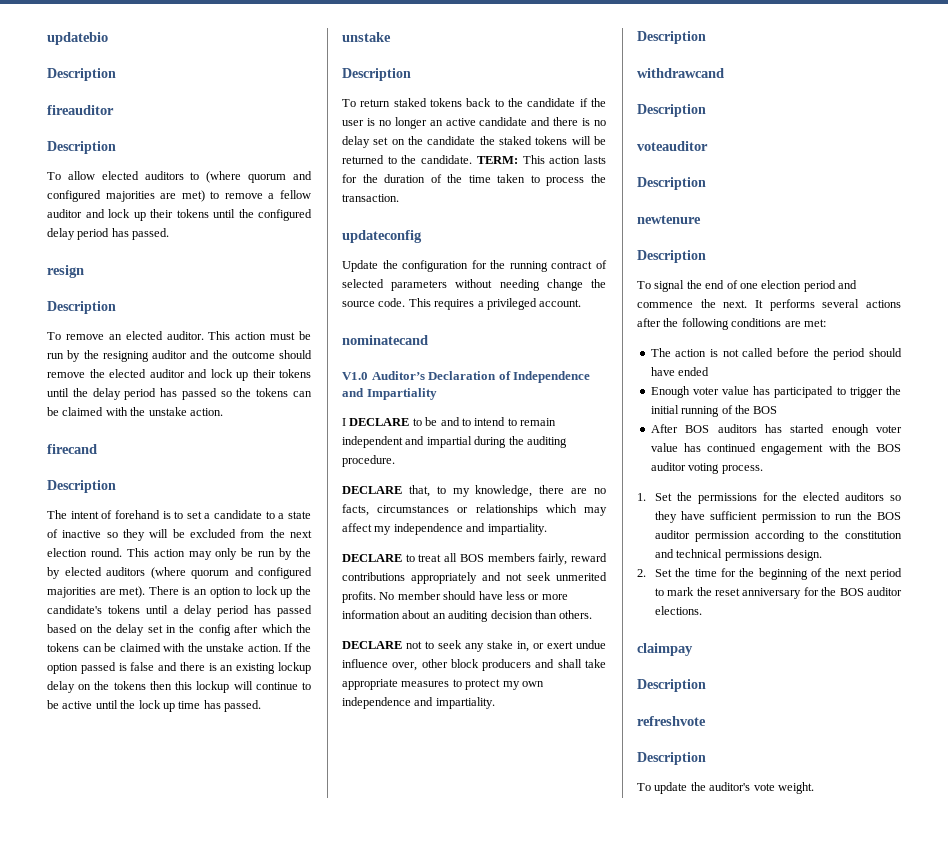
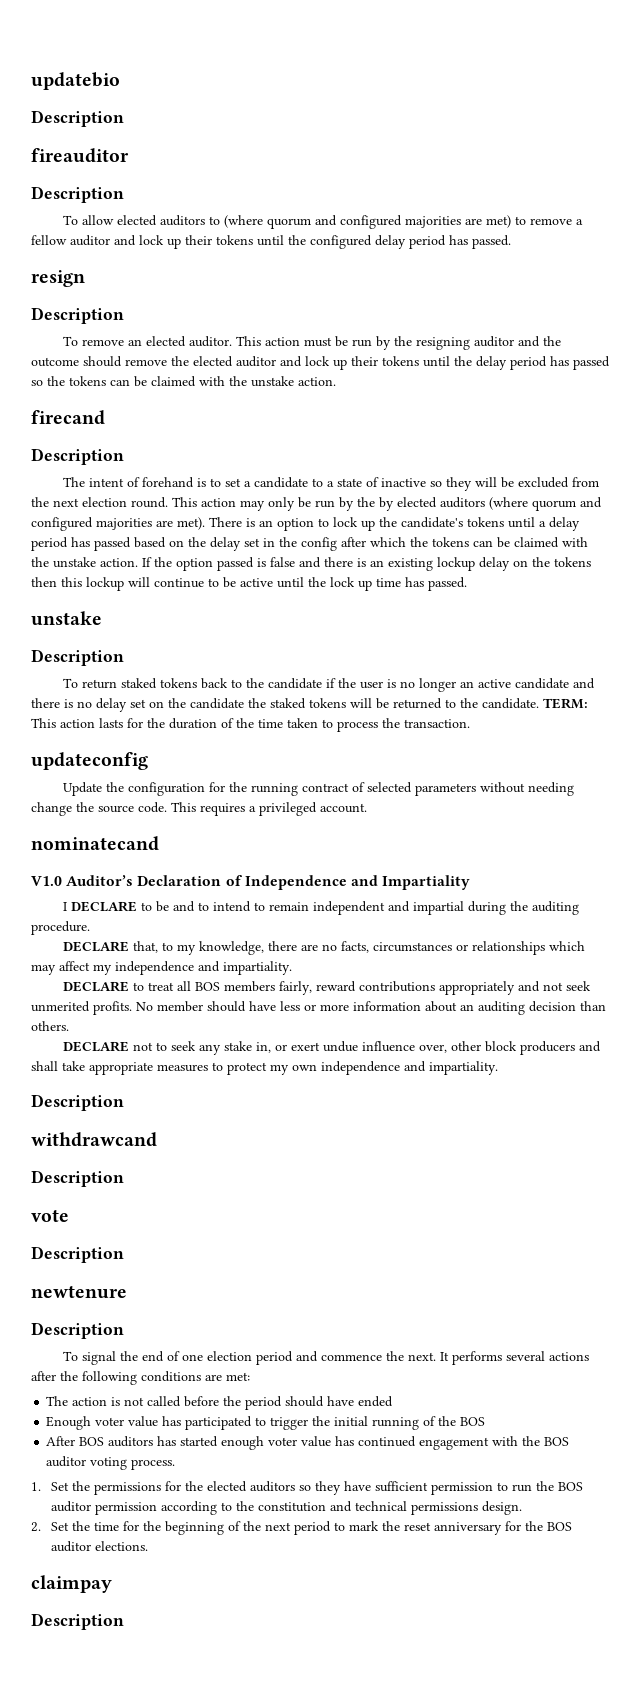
[637,141,708,151] voteauditor -> [31,1209,69,1222] vote
[637,716,706,726] [637,752,706,765] [637,782,814,794] // refreshvote // Description // To update the auditor's vote weight. -> (124, 1621) none

